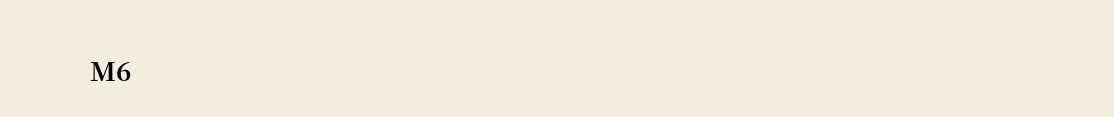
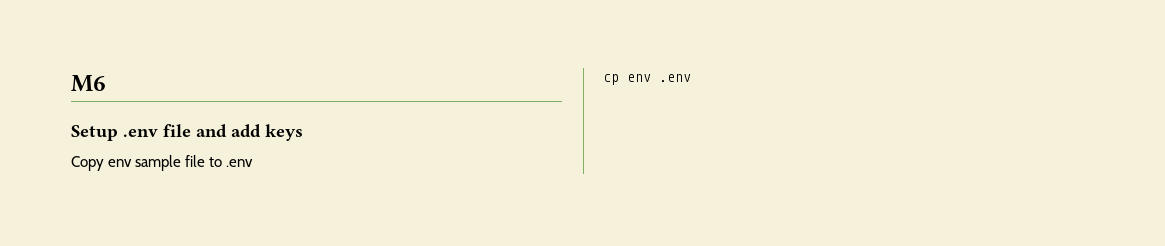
(131, 71) none -> [71,124,303,141] [71,155,254,171] [603,74,691,85] // Setup .env file and add keys // Copy env sample file to .env // cp env .env

